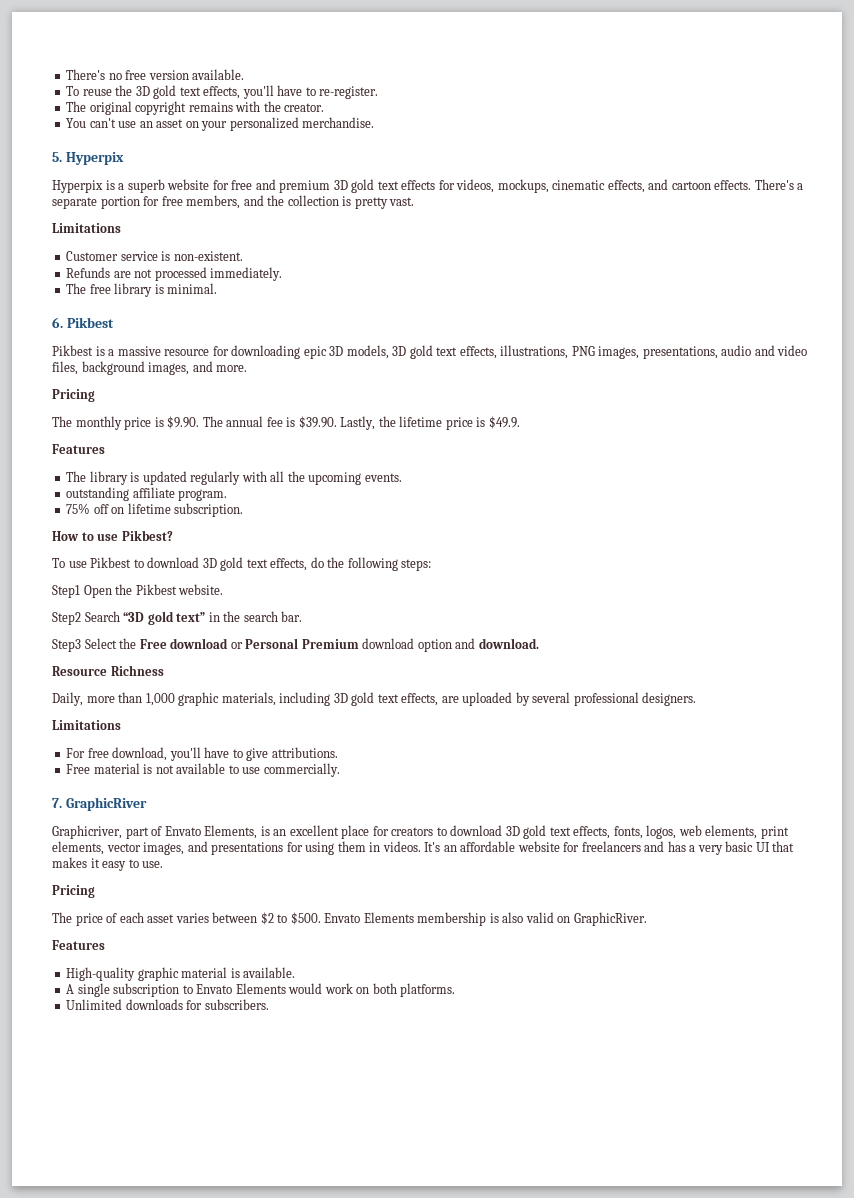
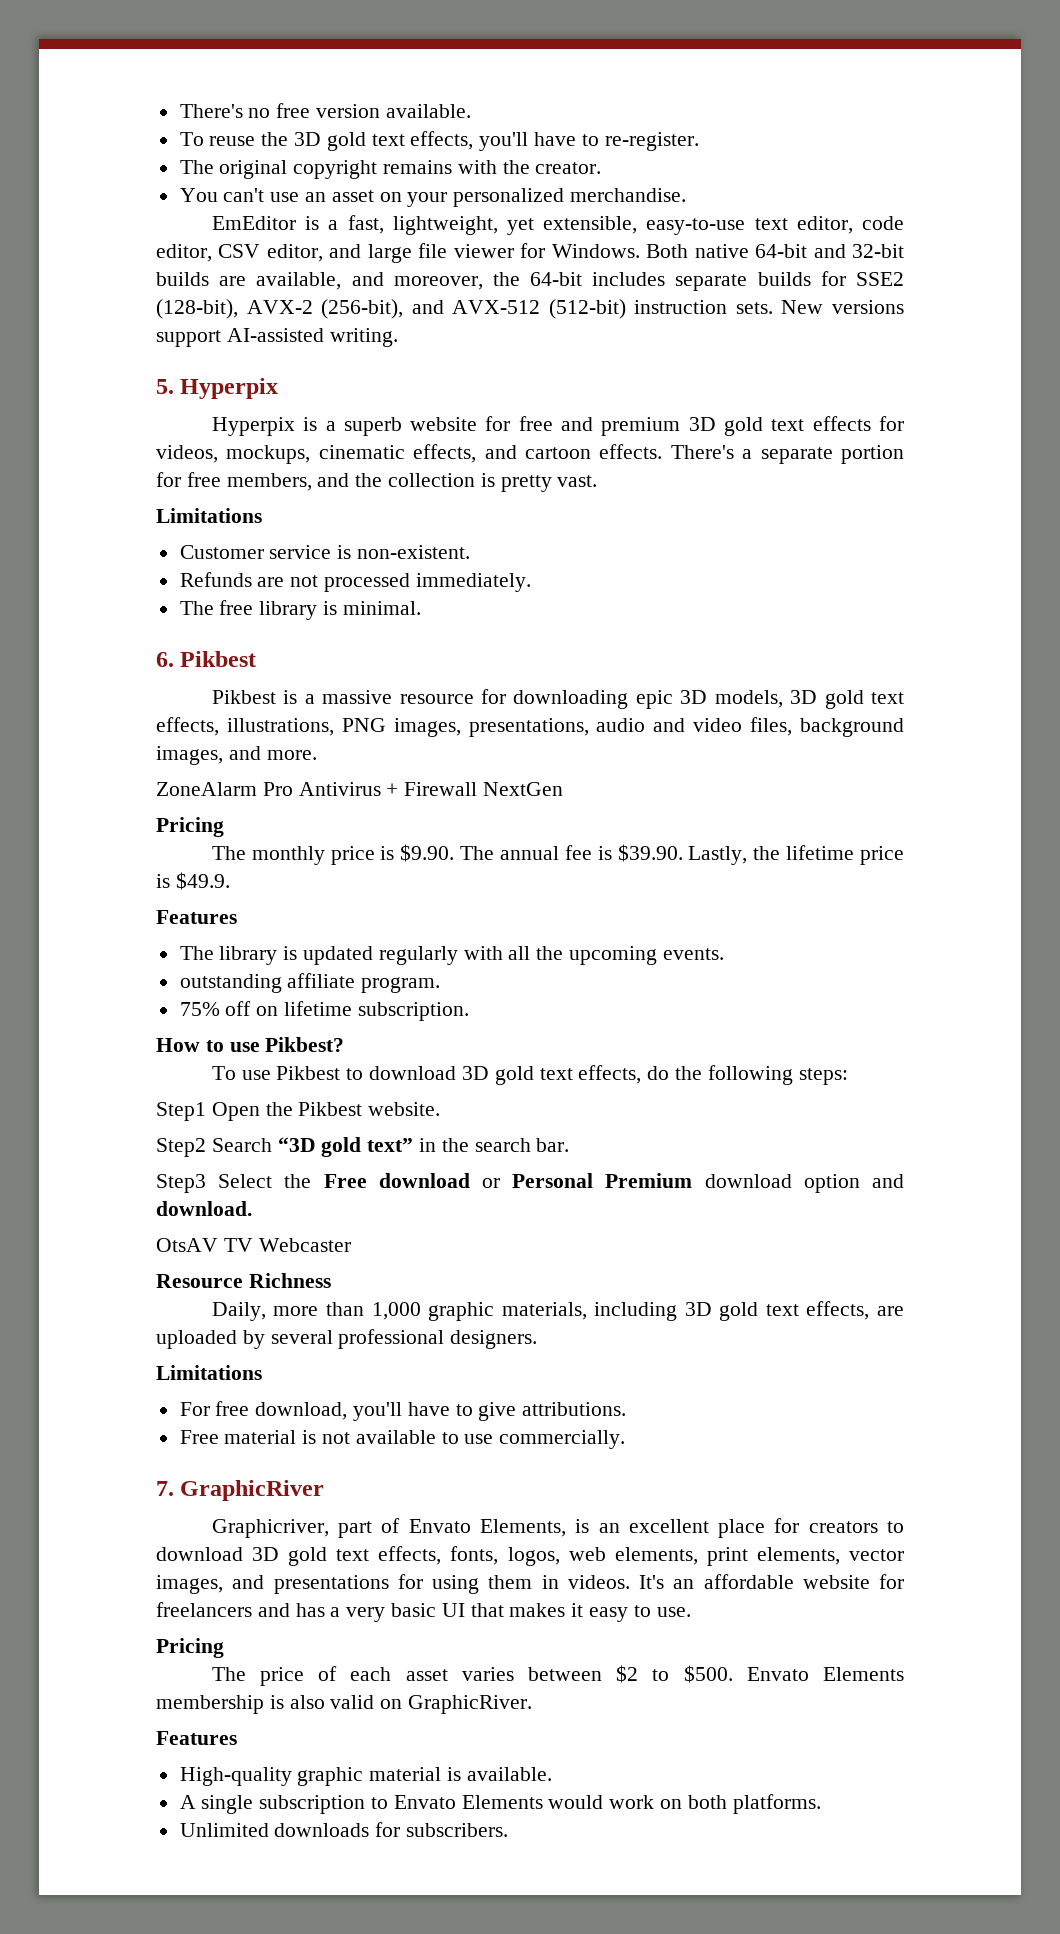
(375, 122) none -> [211,215,904,235] [156,243,904,263] [156,271,904,291] [156,299,904,319] [156,328,398,347] // EmEditor is a fast, lightweight, yet extensible, easy-to-use text editor, code editor, CSV editor, and large file viewer for Windows. Both native 64-bit and 32-bit builds are available, and moreover, the 64-bit includes separate builds for SSE2 (128-bit), AVX-2 (256-bit), and AVX-512 (512-bit) instruction sets. New versions support AI-assisted writing.
(248, 368) none -> [156,782,564,796] // ZoneAlarm Pro Antivirus + Firewall NextGen
(539, 643) none -> [156,1238,351,1252] // OtsAV TV Webcaster

